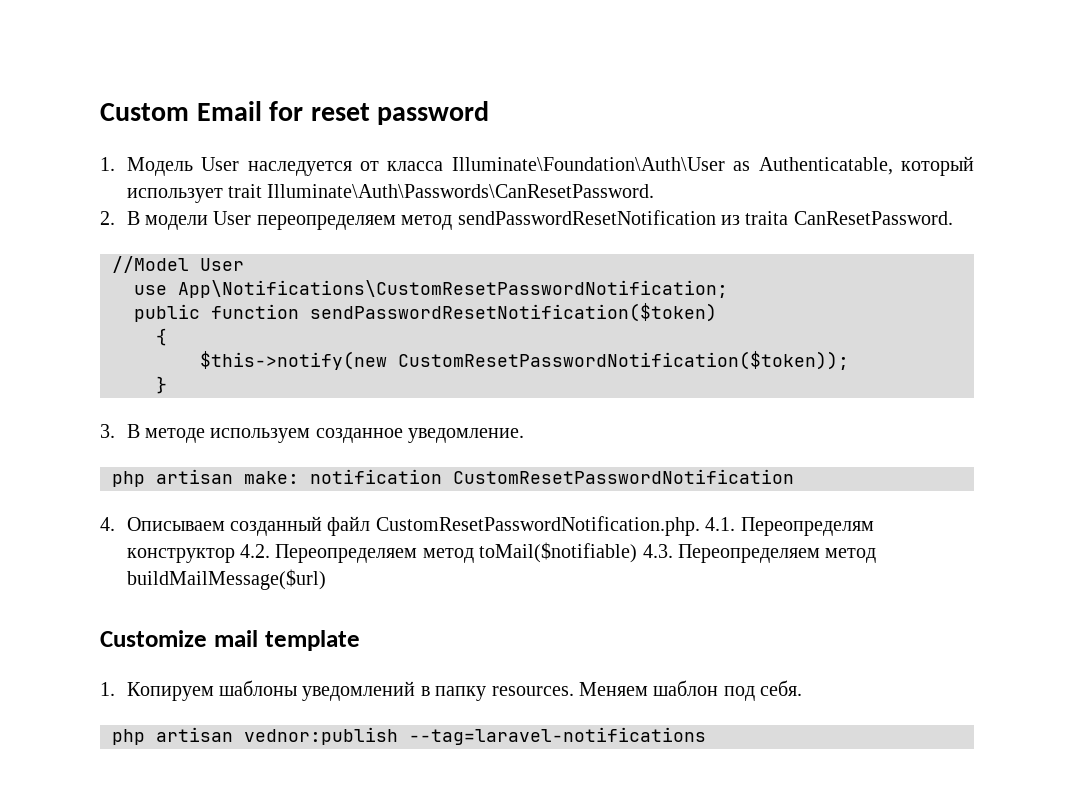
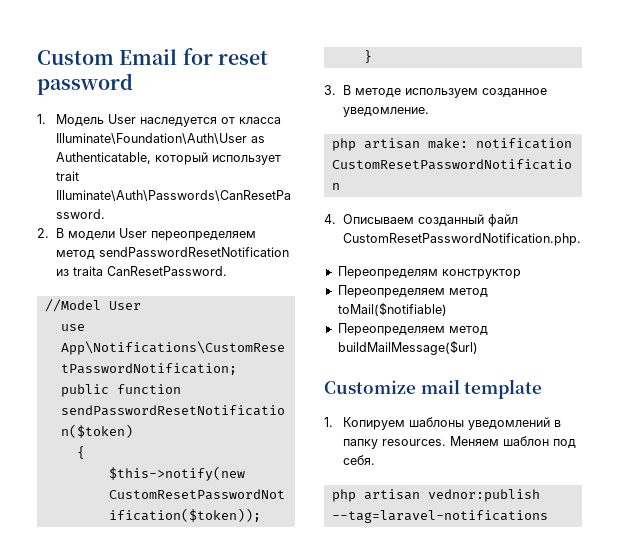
[705,517,736,531] 4.1. -> (581, 239) //
[240,544,271,558] 4.2. -> (521, 274) //
[642,544,673,558] 4.3. -> (447, 309) //

